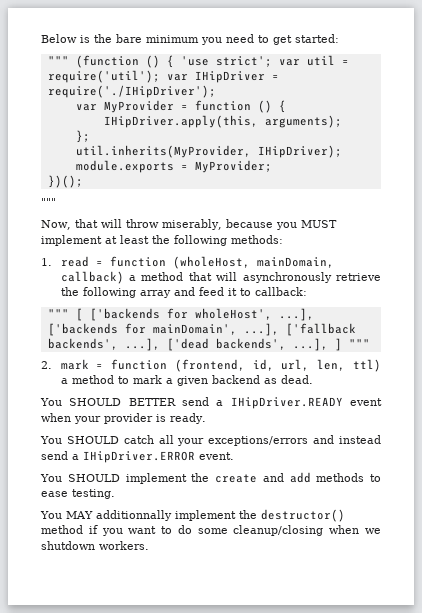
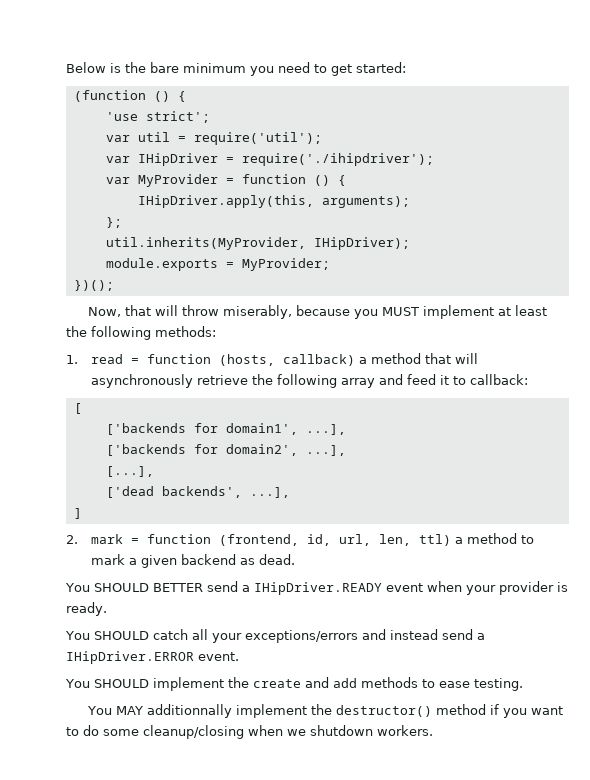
[47,56,69,65] """ -> (406, 67) none
(174, 61) none -> (186, 96) //
(272, 61) none -> (210, 117) //
(160, 76) none -> (322, 138) //
[47,85,216,98] require('./IHipDriver'); -> [241,153,434,166] require('./ihipdriver');
[41,198,56,206] // """ -> (114, 285) none
[172,256,334,269] (wholeHost, mainDomain, -> [218,354,275,366] (hosts,
[47,309,69,318] """ -> (528, 379) none
[89,308,314,321] [47,323,356,336] [47,338,160,351] ['backends for wholeHost', ...], ['backends for mainDomain', ...], ['fallback backends', ...], -> [105,423,346,435] [105,444,346,456] [105,466,154,477] // ['backends for domain1', ...], // ['backends for domain2', ...], // [...], //
(328, 344) none -> (290, 492) //
[348,339,370,348] """ -> (82, 513) none

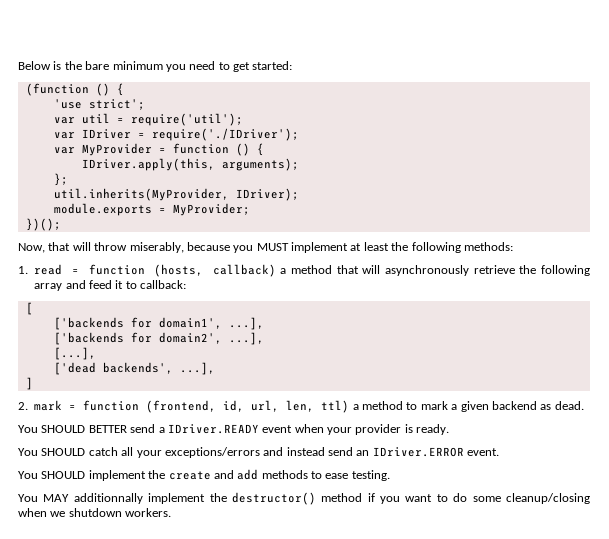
[137,153,434,166] IHipDriver = require('./ihipdriver'); -> [81,128,299,141] IDriver = require('./IDriver');
[137,195,314,208] IHipDriver.apply(this, -> [81,158,215,171] IDriver.apply(this,
[313,237,410,250] IHipDriver); -> [235,188,299,201] IDriver);
[253,582,382,595] IHipDriver.READY -> [167,424,259,434] IDriver.READY
[476,633,485,640] [66,651,194,664] a IHipDriver.ERROR -> [356,447,464,457] an IDriver.ERROR

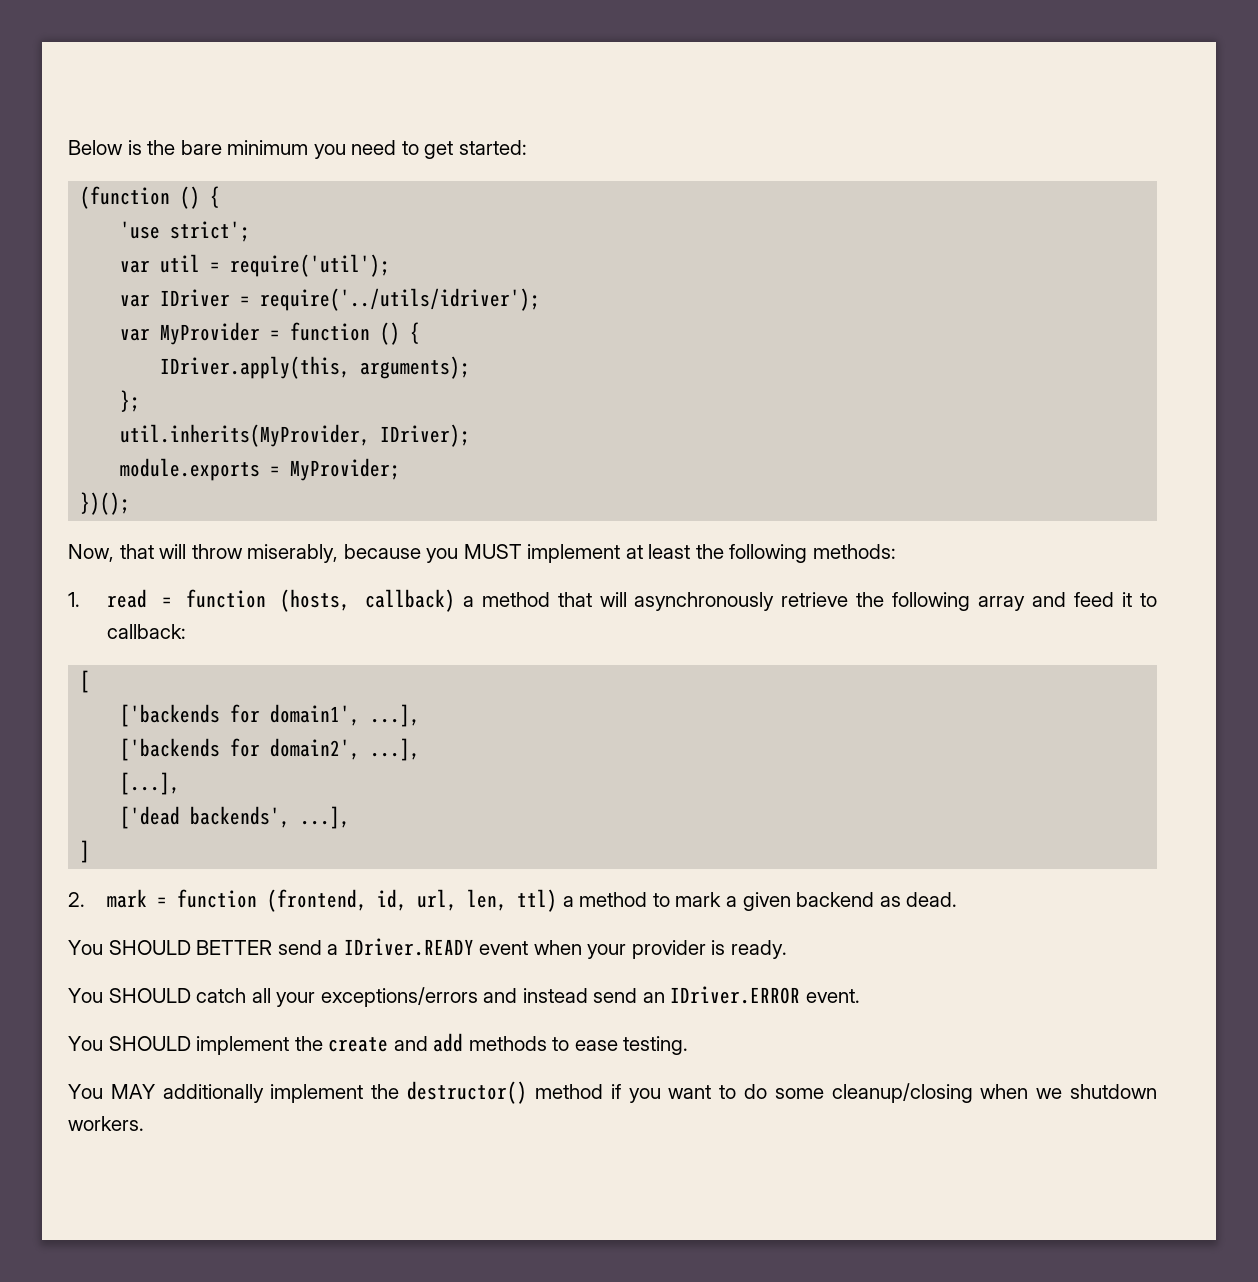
[151,128,299,141] require('./IDriver'); -> [260,288,541,311] require('../utils/idriver');
[73,493,143,504] additionnally -> [162,1084,264,1103] additionally

